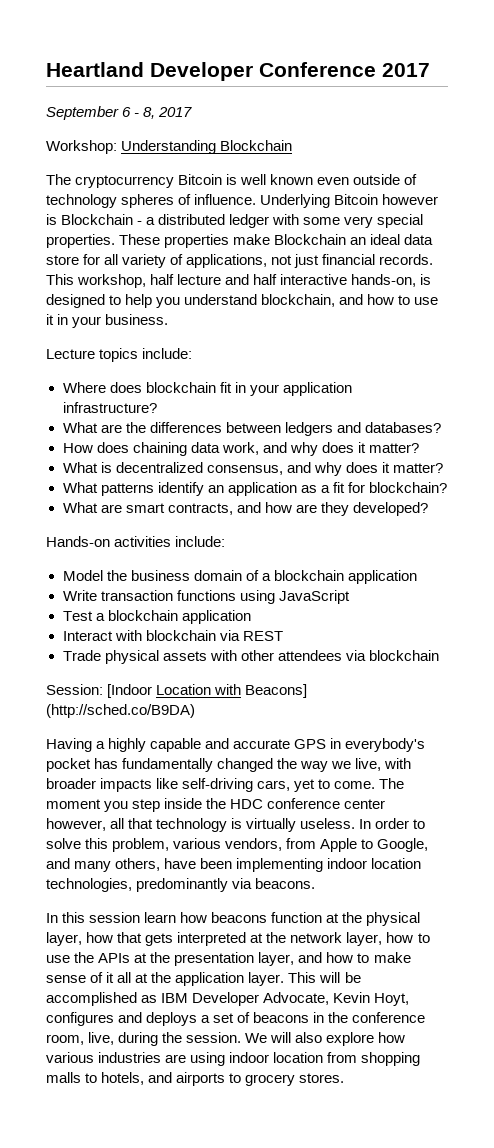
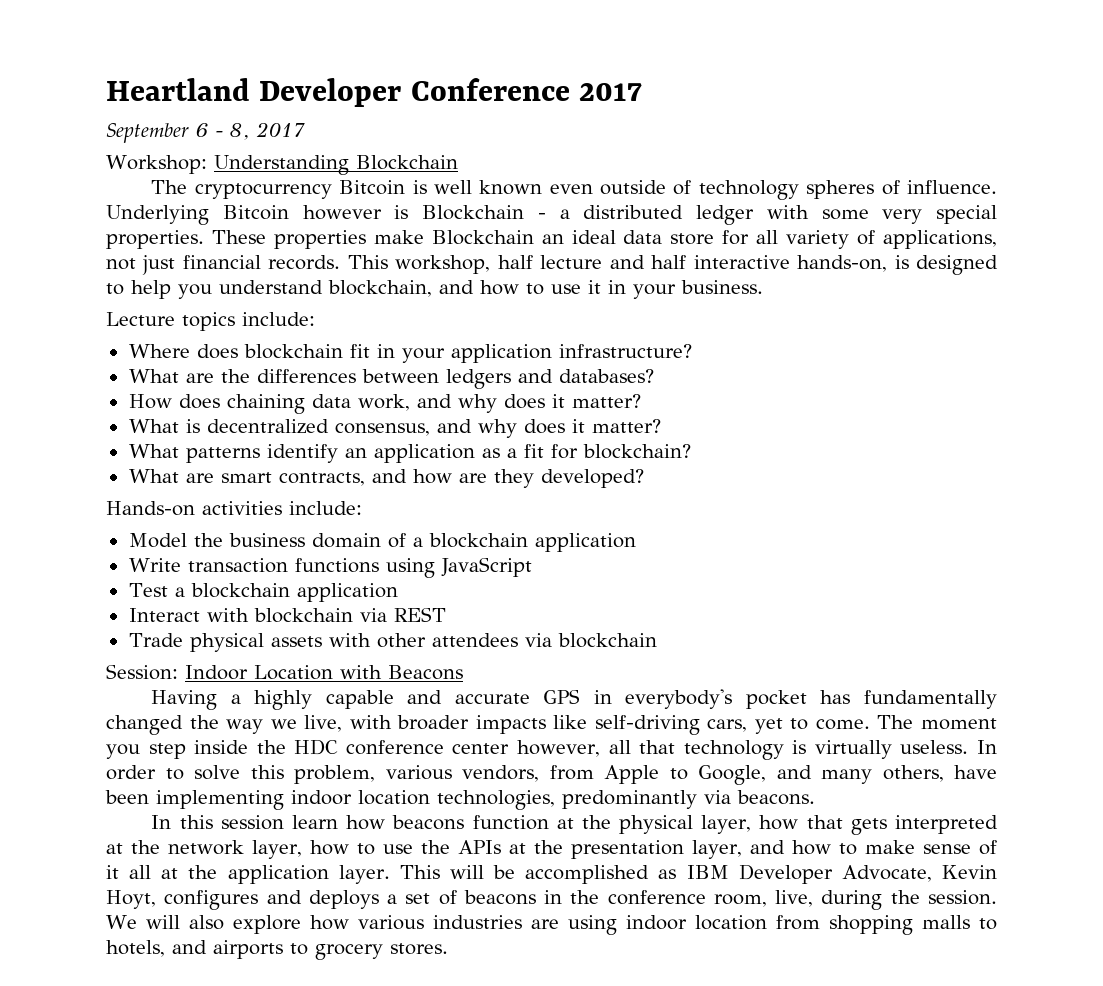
[107,684,153,698] [Indoor -> [185,665,248,680] Indoor
[245,684,308,698] [46,704,195,718] Beacons] (http://sched.co/B9DA) -> [388,665,463,680] Beacons

